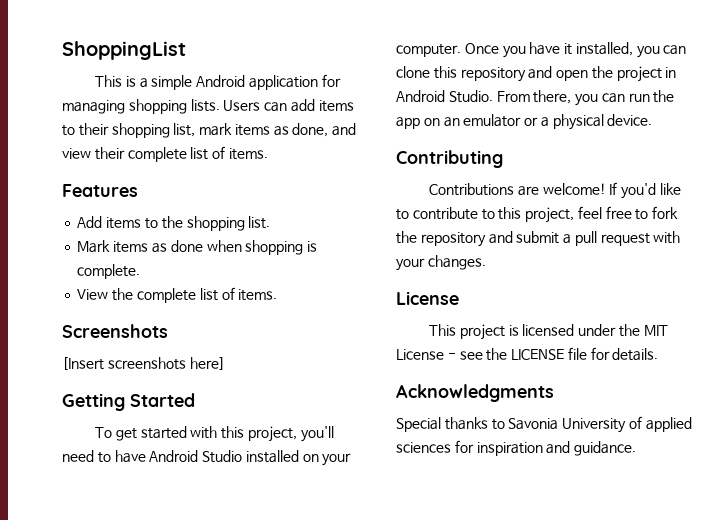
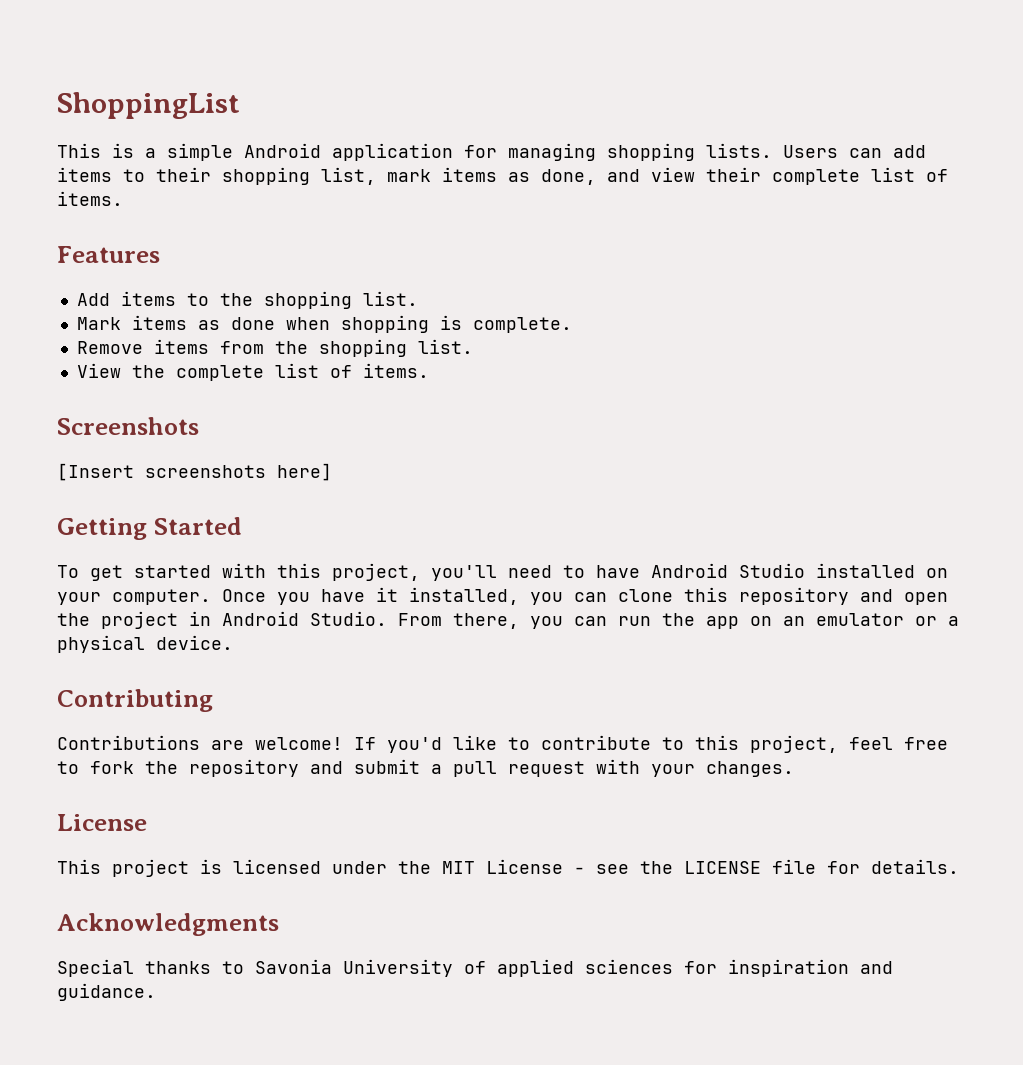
(141, 271) none -> [76,339,473,357] // Remove items from the shopping list.

